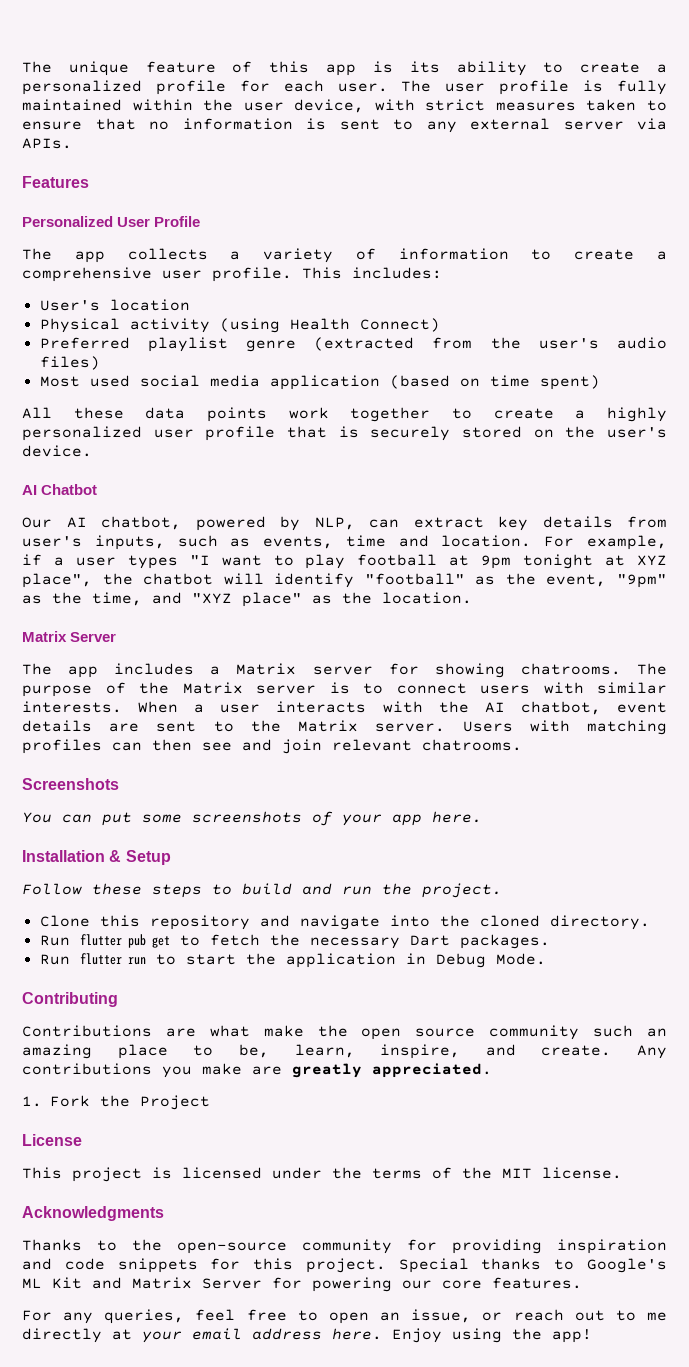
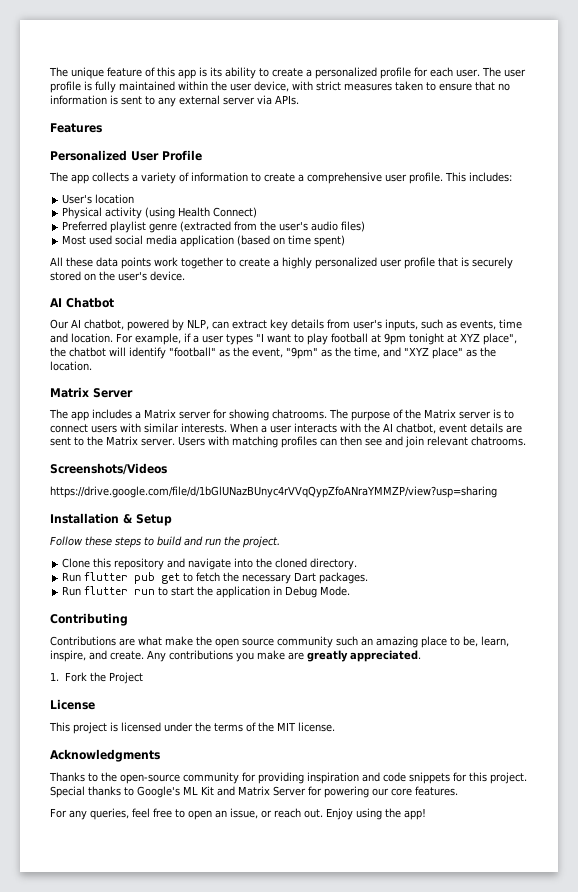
[22,778,119,790] [22,811,482,826] Screenshots // You can put some screenshots of your app here. -> [50,463,167,475] [50,486,497,498] Screenshots/Videos // https://drive.google.com/file/d/1bGlUNazBUnyc4rVVqQypZfoANraYMMZP/view?usp=sharing
[574,1310,667,1321] [22,1328,382,1343] out to me directly at your email address here. -> [304,809,323,818] out.

